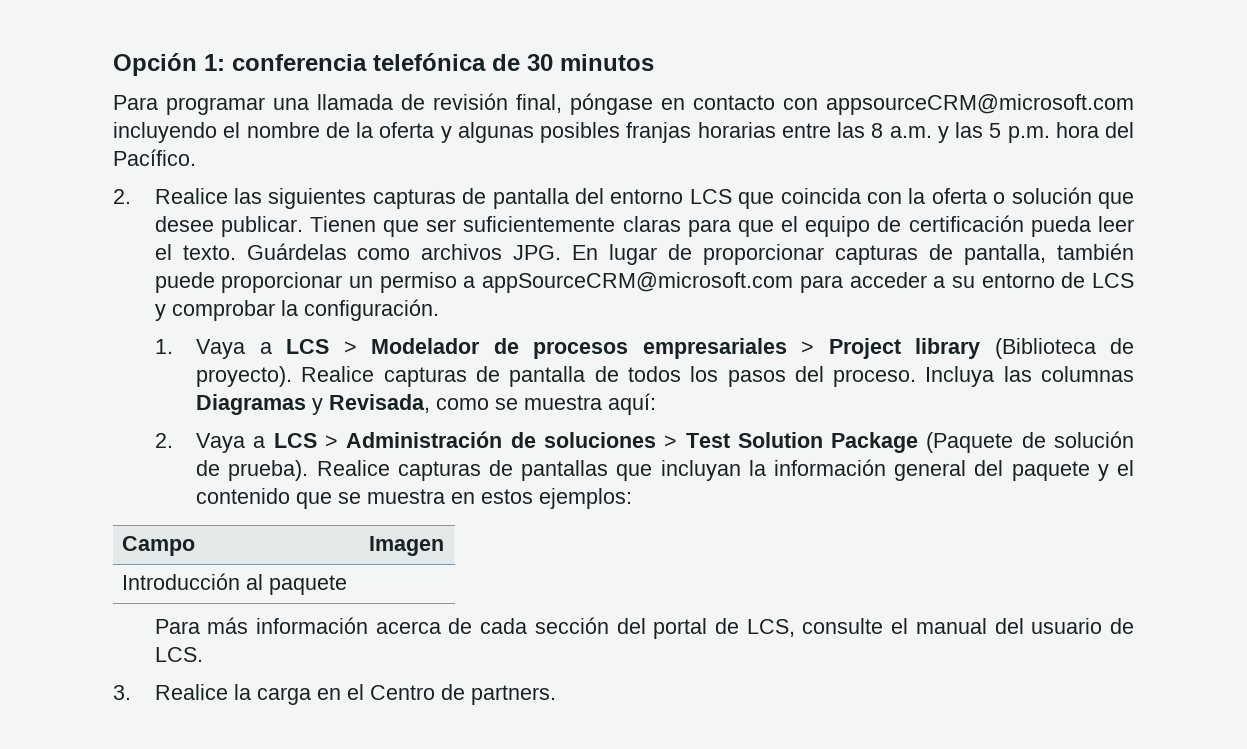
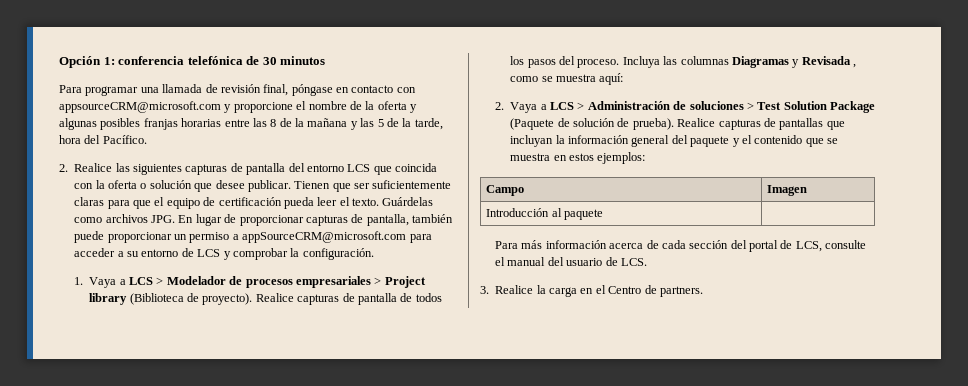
[113,122,217,143] incluyendo -> [224,102,293,113] y proporcione
[889,122,1050,143] a.m. y las 5 p.m. -> [279,118,443,130] de la mañana y las 5 de la tarde,
[329,394,431,413] Revisada, -> [801,56,857,68] Revisada ,

